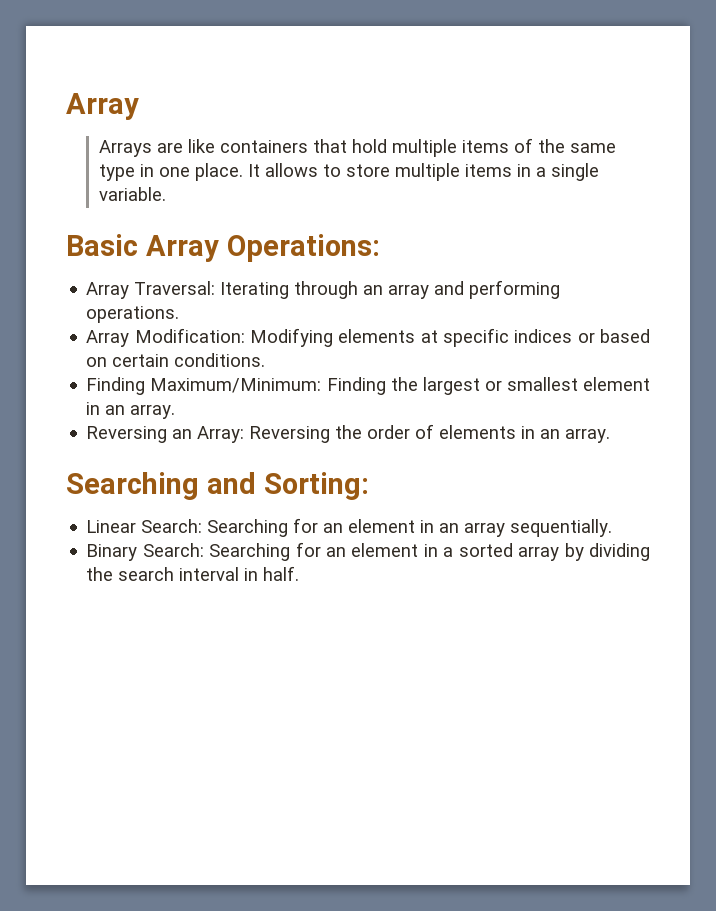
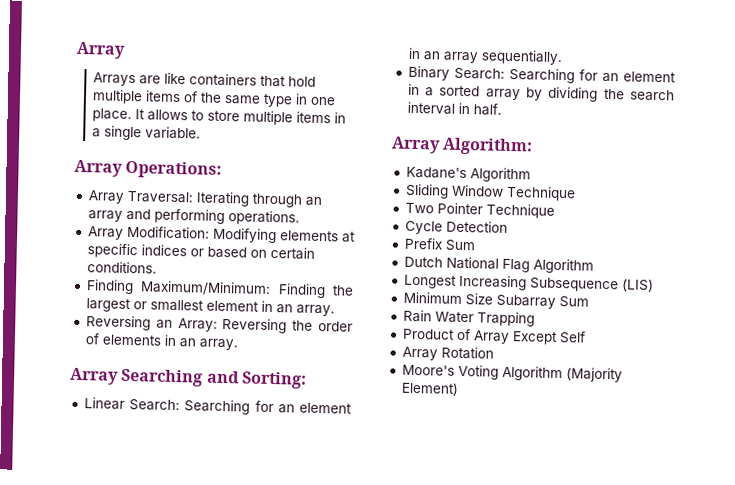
[66,234,138,256] Basic -> (202, 133) none
(611, 435) none -> [69,367,119,385] Array
(300, 573) none -> [391,136,534,156] [405,166,531,183] [404,183,576,202] [404,202,555,219] [404,220,508,235] [403,237,476,252] [403,256,594,274] [403,274,654,293] [402,291,589,309] [402,309,535,327] [401,328,586,345] [401,346,494,361] [401,364,623,383] [400,381,459,396] // Array Algorithm: // Kadane's Algorithm // Sliding Window Technique // Two Pointer Technique // Cycle Detection // Prefix Sum // Dutch National Flag Algorithm // Longest Increasing Subsequence (LIS) // Minimum Size Subarray Sum // Rain Water Trapping // Product of Array Except Self // Array Rotation // Moore's Voting Algorithm (Majority Element)

